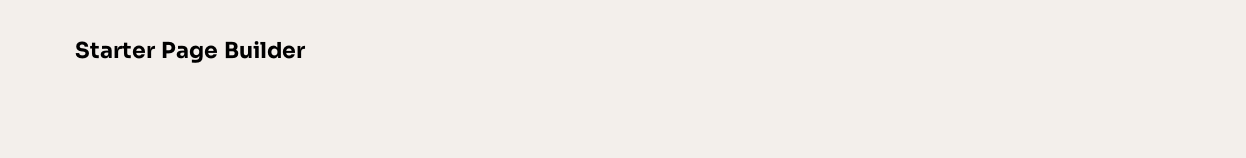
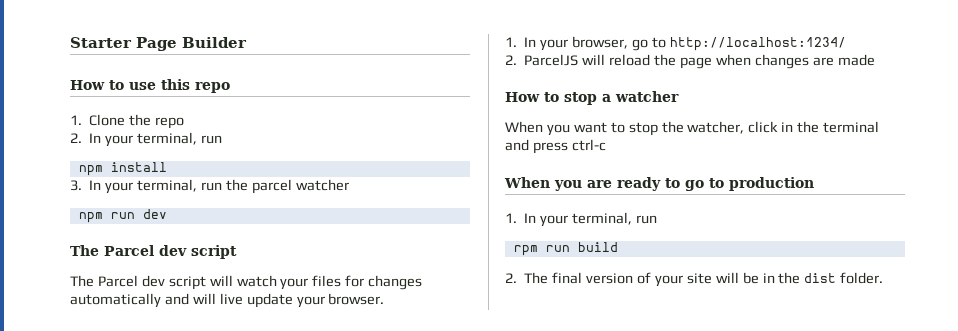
(306, 50) none -> [70,79,230,93] [70,114,185,129] [70,132,222,147] [78,162,167,176] [70,179,349,194] [78,209,167,223] [70,245,237,259] [70,275,423,290] [70,293,385,308] [505,36,846,51] [505,54,875,69] [505,91,679,105] [505,121,880,136] [505,139,606,154] [504,177,814,191] [505,212,657,227] [513,242,618,256] [505,272,884,287] // How to use this repo // 1. Clone the repo // 2. In your terminal, run // npm install // 3. In your terminal, run the parcel watcher // npm run dev // The Parcel dev script // The Parcel dev script will watch your files for changes automatically and will live update your browser. // 1. In your browser, go to http://localhost:1234/ // 2. ParcelJS will reload the page when changes are made // How to stop a watcher // When you want to stop the watcher, click in the terminal and press ctrl-c // When you are ready to go to production // 1. In your terminal, run // rpm run build // 2. The final version of your site will be in the dist folder.

